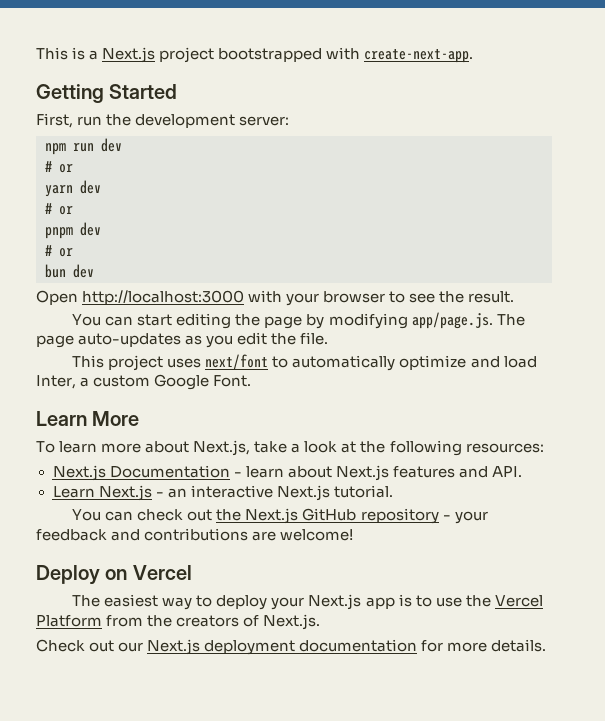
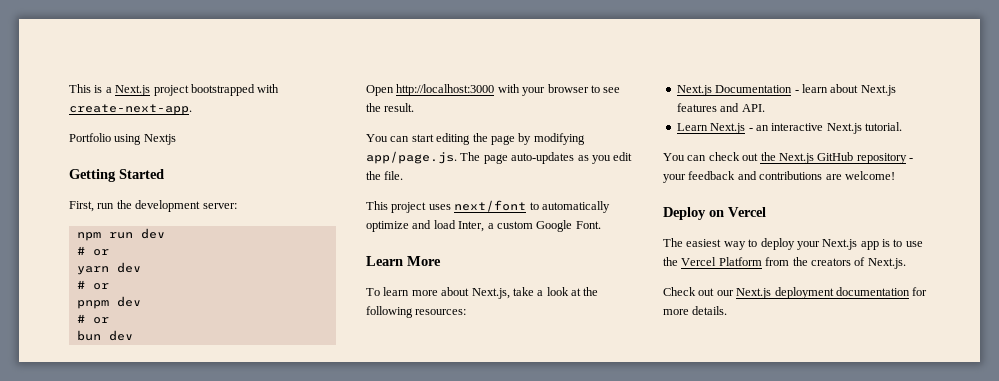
(474, 56) none -> [69,133,176,145] // Portfolio using Nextjs

